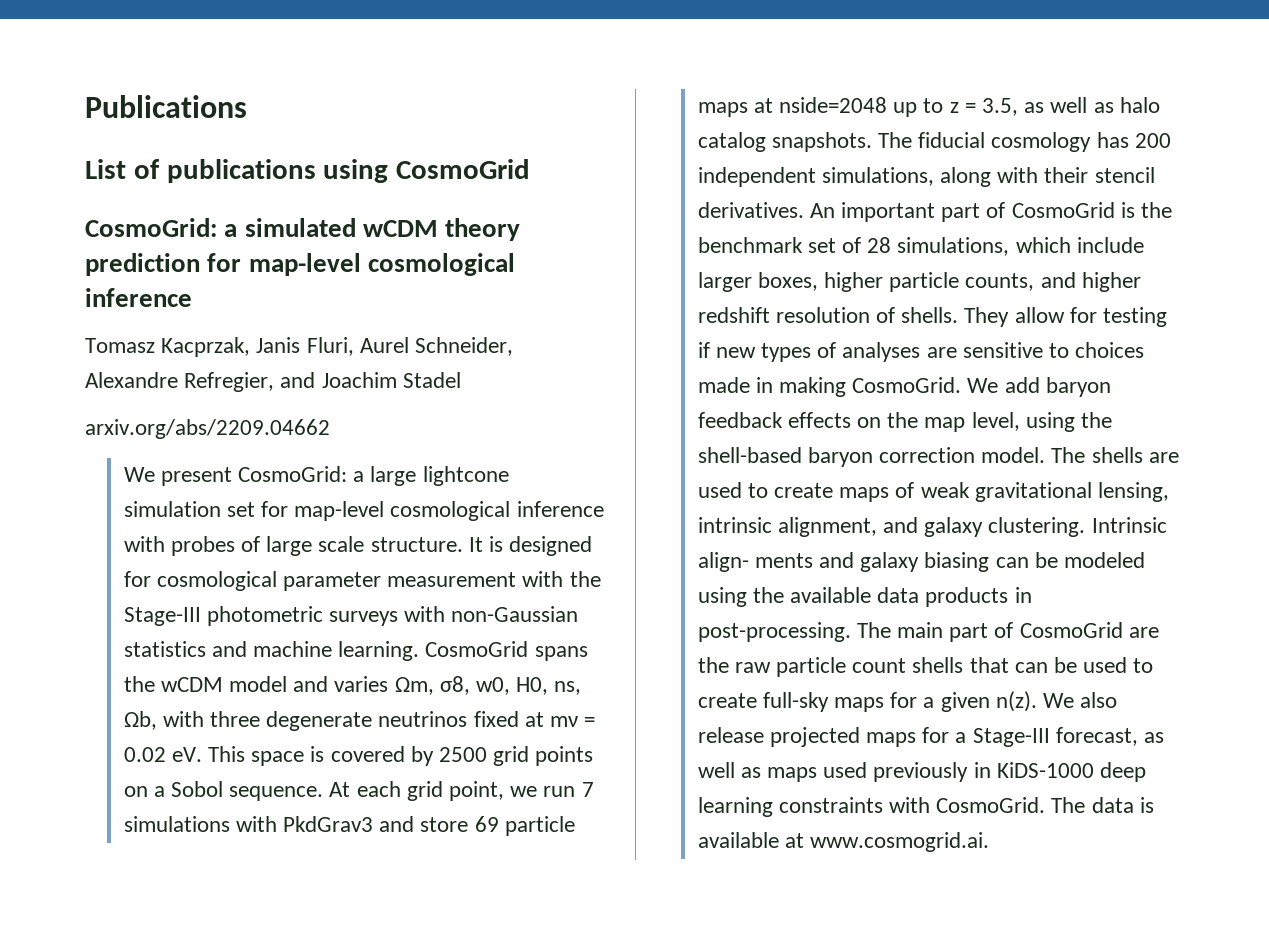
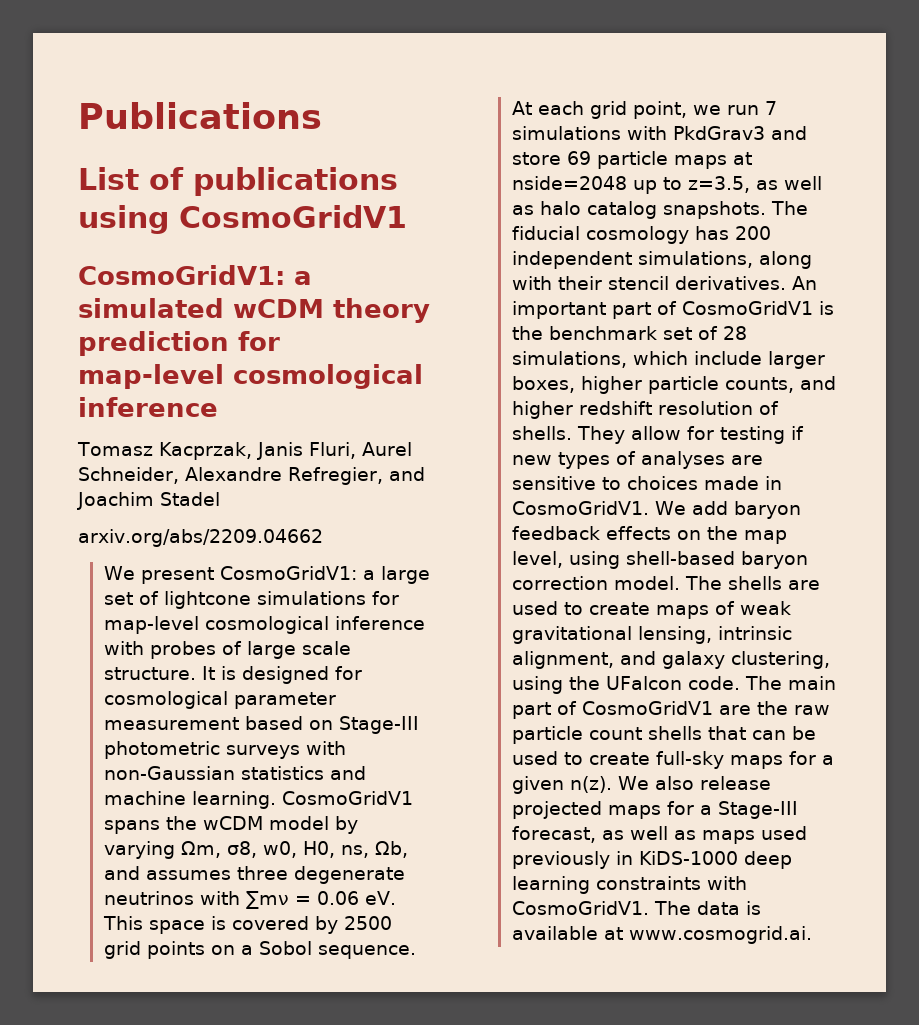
[396,159,531,179] [85,218,217,237] CosmoGrid // CosmoGrid: -> [179,205,407,228] [78,265,285,285] CosmoGridV1 // CosmoGridV1:
[237,466,347,482] CosmoGrid: -> [219,566,357,580] CosmoGridV1:
[422,466,509,486] [123,501,255,517] lightcone simulation set -> [103,591,366,609] set of lightcone simulations
[522,571,601,587] with the -> [244,716,333,730] based on
[425,641,529,657] CosmoGrid -> [281,791,413,805] CosmoGridV1
[293,676,389,692] and varies -> [334,816,358,834] [103,841,175,859] by varying
[162,711,204,727] with -> [103,866,231,880] and assumes
[473,711,596,727] [123,747,166,762] fixed at mν = 0.02 -> [199,891,359,909] with ∑mν = 0.06
[949,98,1019,116] z = 3.5, -> [687,176,750,193] z=3.5,
[1011,202,1115,218] CosmoGrid -> [681,301,813,315] CosmoGridV1
[778,377,962,397] making CosmoGrid. -> [511,501,649,515] CosmoGridV1.
[1081,412,1113,428] the -> (620, 560) none
[988,517,1167,537] [697,552,1146,572] [697,587,1032,607] [697,622,851,642] clustering. Intrinsic align- ments and galaxy biasing can be modeled using the available data products in post-processing. -> [730,651,830,669] [511,676,740,694] clustering, using the UFalcon code.
[1019,622,1123,638] CosmoGrid -> [581,701,713,715] CosmoGridV1
[936,797,1046,813] CosmoGrid. -> [511,901,649,915] CosmoGridV1.

